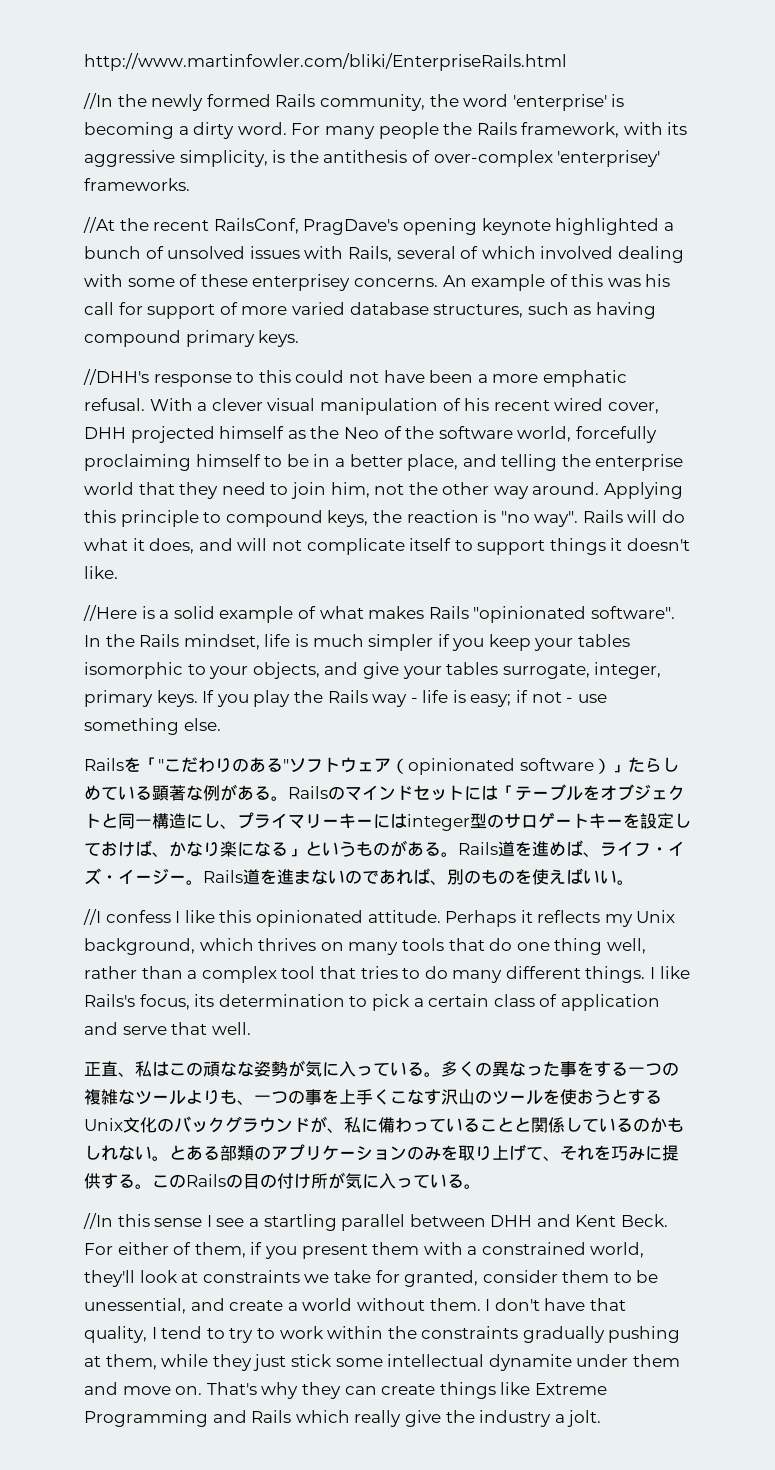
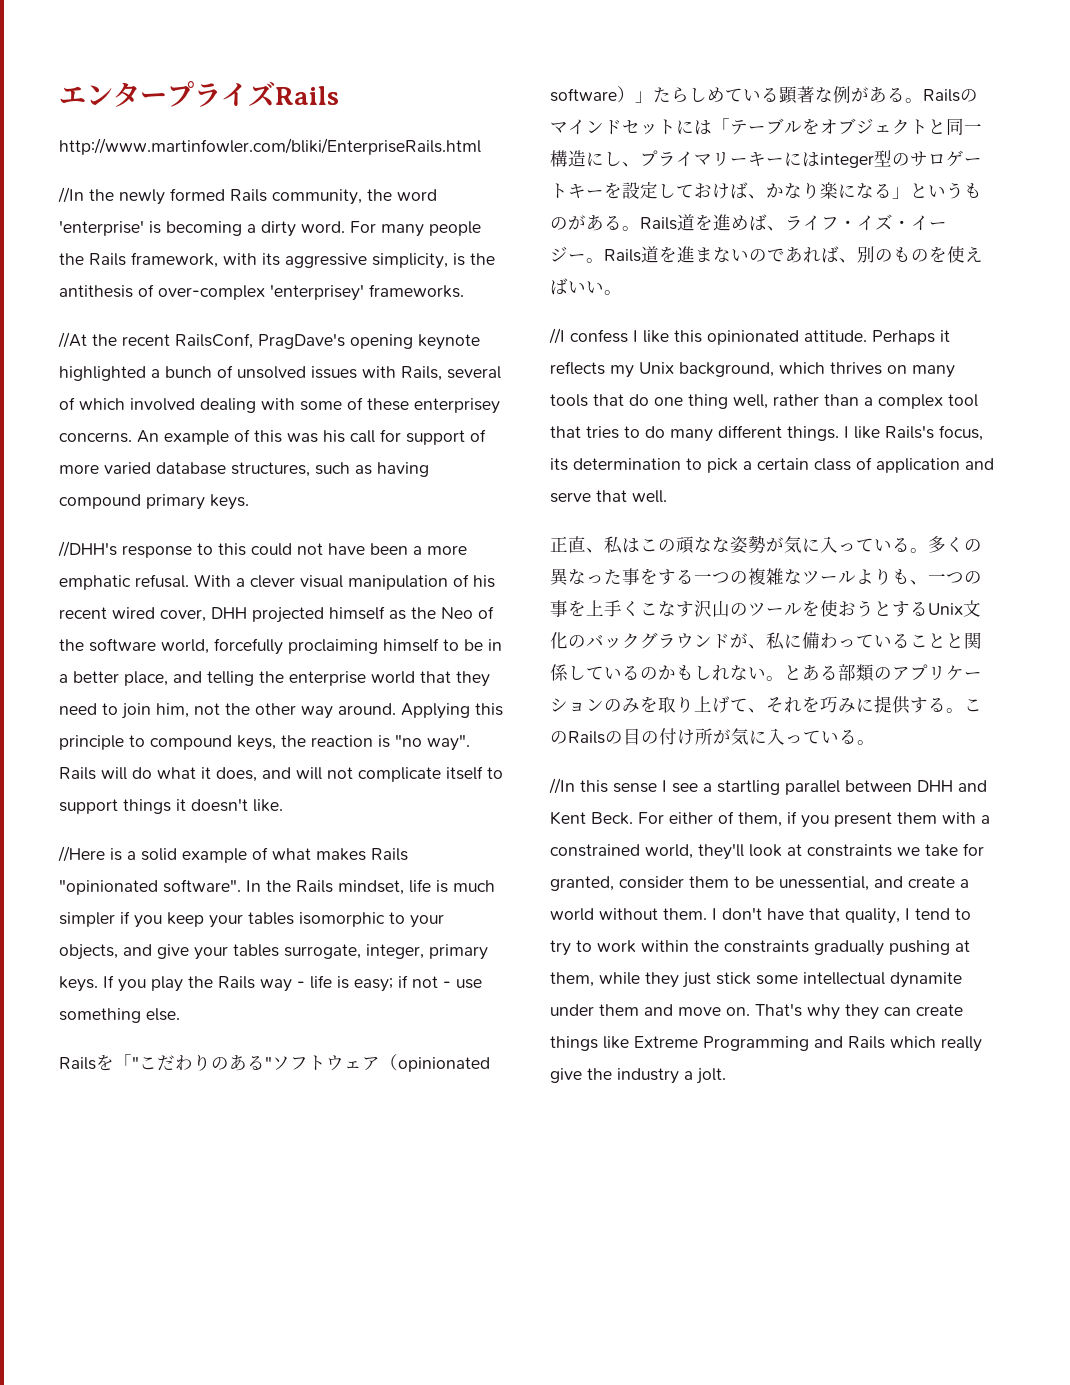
(84, 62) none -> [59,81,339,107] エンタープライズRails //

